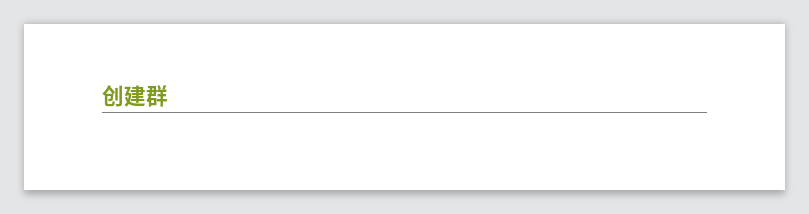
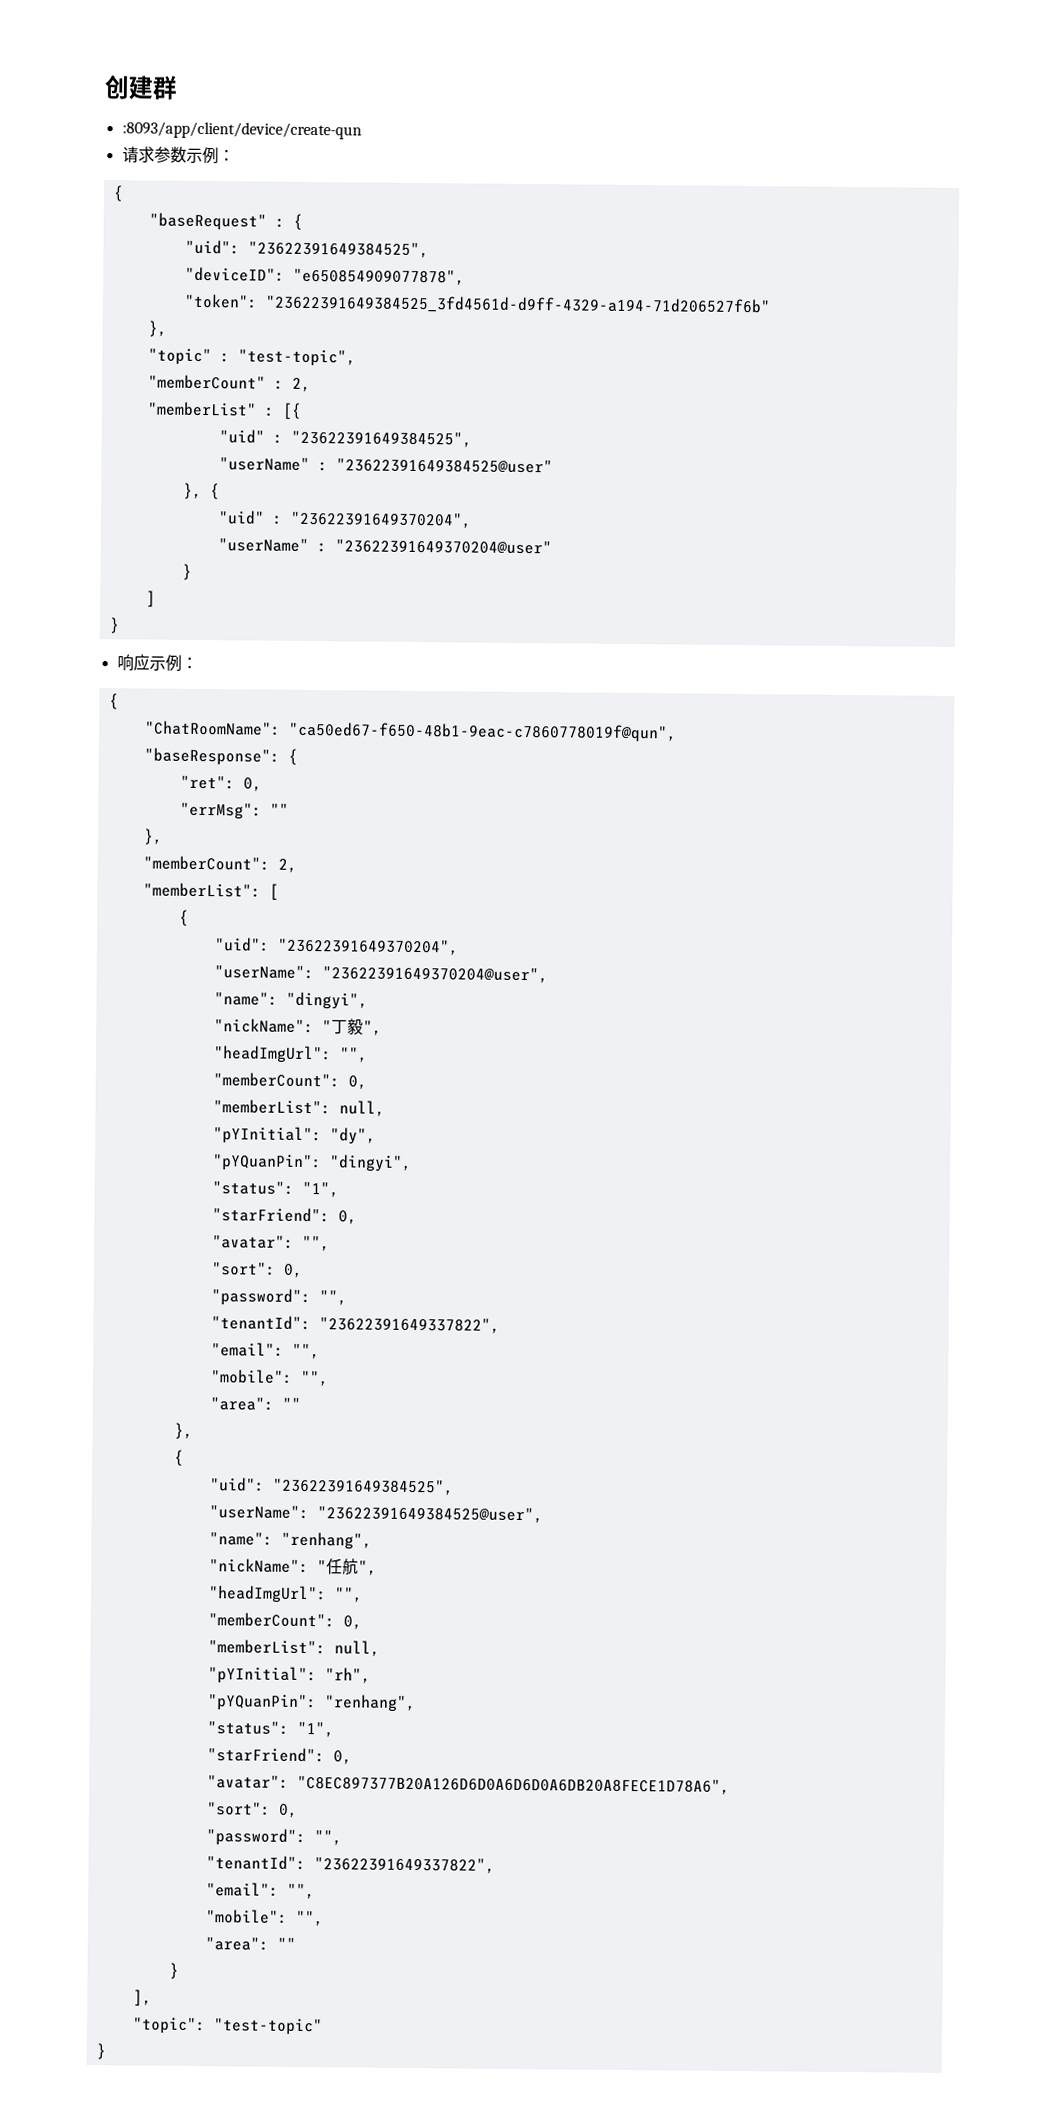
(168, 96) none -> [121,121,362,140] [121,146,235,165] [112,185,124,202] [148,212,303,231] [184,239,429,259] [184,266,465,286] [183,293,771,316] [147,320,167,337] [147,348,356,367] [147,374,311,392] [146,401,302,420] [218,429,472,448] [218,457,553,474] [182,482,220,500] [217,510,472,529] [217,538,552,555] [181,563,192,580] [145,590,156,608] [108,617,120,634] [116,653,198,672] [108,693,119,710] [143,720,677,743] [143,747,298,766] [179,775,262,792] [179,802,289,820] [142,828,163,845] [142,855,297,873] [142,882,279,901] [178,909,189,926] [213,937,459,956] [213,965,548,984] [213,991,368,1010] [213,1018,382,1036] [212,1045,368,1064] [212,1072,367,1090] [212,1099,385,1117] [212,1126,376,1145] [211,1154,412,1172] [211,1181,339,1198] [211,1207,357,1225] [211,1235,330,1252] [211,1262,303,1278] [210,1288,347,1307] [210,1315,500,1334] [210,1342,320,1360] [210,1369,329,1387] [209,1397,301,1411] [173,1422,193,1439] [173,1449,184,1466] [209,1477,454,1496] [208,1505,543,1524] [208,1531,372,1550] [208,1558,377,1576] [207,1585,363,1604] [207,1612,362,1630] [207,1639,380,1657] [207,1666,371,1685] [206,1694,416,1713] [206,1721,334,1738] [206,1747,352,1765] [206,1775,730,1795] [206,1802,298,1818] [205,1828,342,1847] [205,1855,495,1874] [205,1882,315,1900] [205,1909,324,1927] [204,1937,296,1951] [168,1962,179,1979] [132,1989,152,2007] [131,2017,323,2036] [95,2043,106,2060] // :8093/app/client/device/create-qun // 请求参数示例： // { // "baseRequest" : { // "uid": "23622391649384525", // "deviceID": "e650854909077878", // "token": "23622391649384525_3fd4561d-d9ff-4329-a194-71d206527f6b" // }, // "topic" : "test-topic", // "memberCount" : 2, // "memberList" : [{ // "uid" : "23622391649384525", // "userName" : "23622391649384525@user" // }, { // "uid" : "23622391649370204", // "userName" : "23622391649370204@user" // } // ] // } // 响应示例： // { // "ChatRoomName": "ca50ed67-f650-48b1-9eac-c7860778019f@qun", // "baseResponse": { // "ret": 0, // "errMsg": "" // }, // "memberCount": 2, // "memberList": [ // { // "uid": "23622391649370204", // "userName": "23622391649370204@user", // "name": "dingyi", // "nickName": "丁毅", // "headImgUrl": "", // "memberCount": 0, // "memberList": null, // "pYInitial": "dy", // "pYQuanPin": "dingyi", // "status": "1", // "starFriend": 0, // "avatar": "", // "sort": 0, // "password": "", // "tenantId": "23622391649337822", // "email": "", // "mobile": "", // "area": "" // }, // { // "uid": "23622391649384525", // "userName": "23622391649384525@user", // "name": "renhang", // "nickName": "任航", // "headImgUrl": "", // "memberCount": 0, // "memberList": null, // "pYInitial": "rh", // "pYQuanPin": "renhang", // "status": "1", // "starFriend": 0, // "avatar": "C8EC897377B20A126D6D0A6D6D0A6DB20A8FECE1D78A6", // "sort": 0, // "password": "", // "tenantId": "23622391649337822", // "email": "", // "mobile": "", // "area": "" // } // ], // "topic": "test-topic" // }

